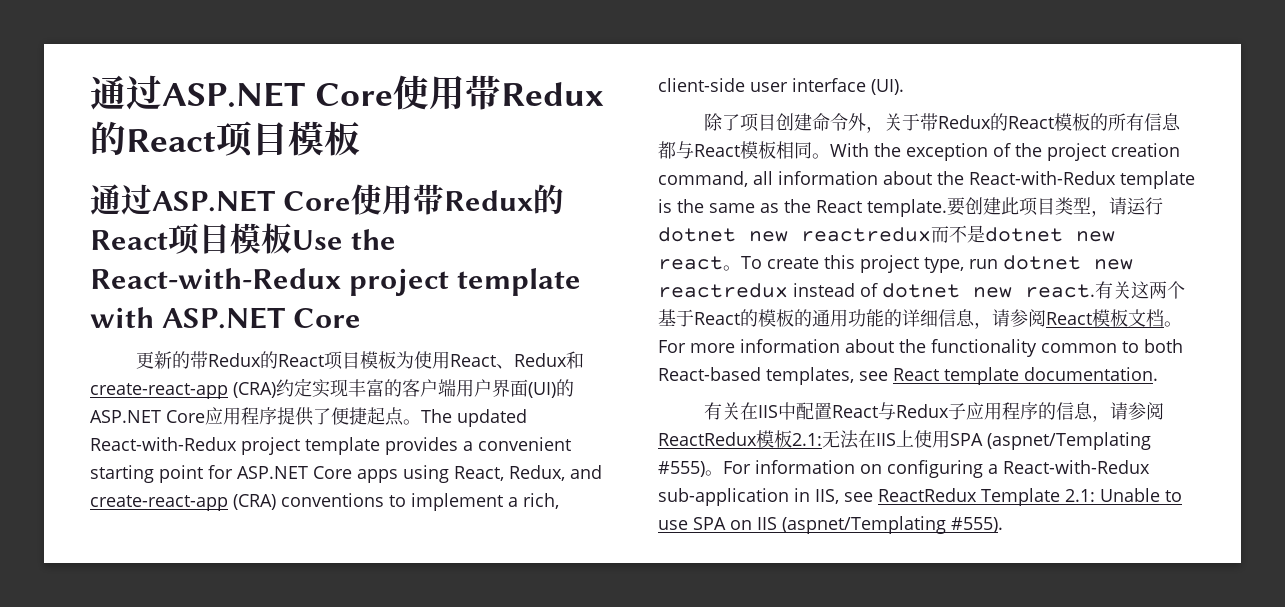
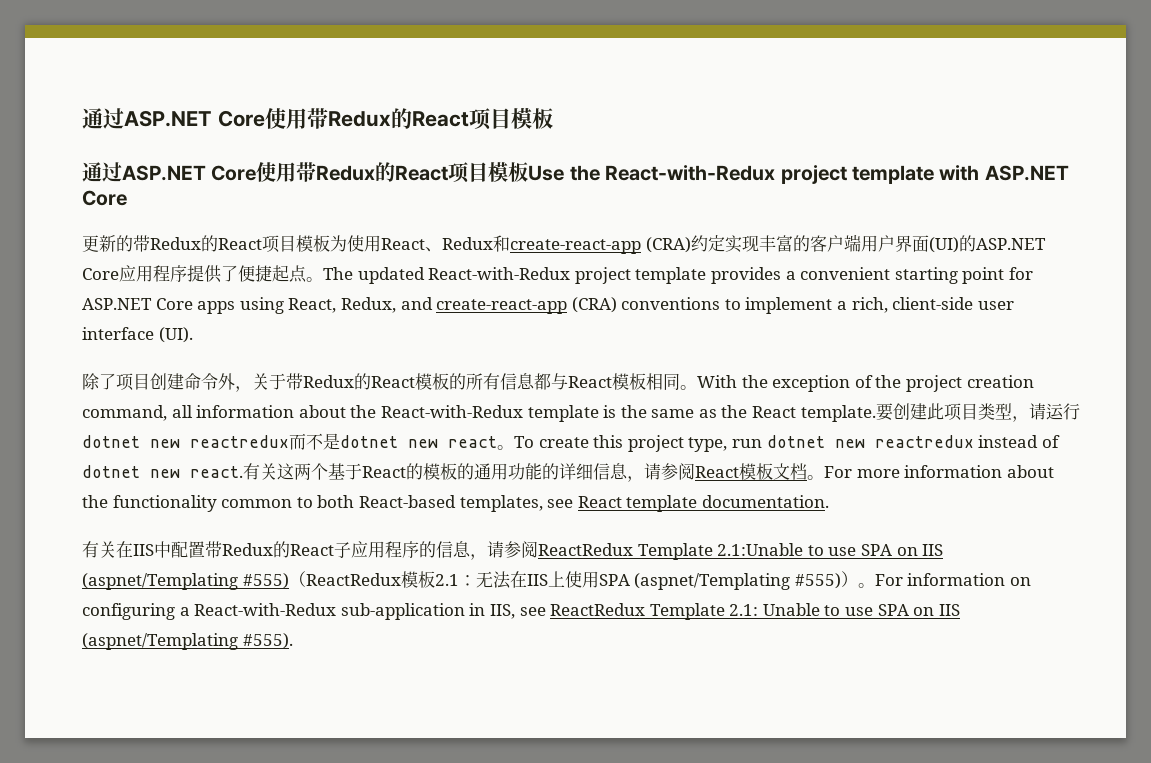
[831,402,949,420] React与Redux -> [205,541,334,558] 带Redux的React
[756,430,822,448] 模板2.1: -> [637,543,944,560] [82,571,476,590] Template 2.1:Unable to use SPA on IIS (aspnet/Templating #555)（ReactRedux模板2.1：
(705, 469) none -> [840,571,858,587] ）

